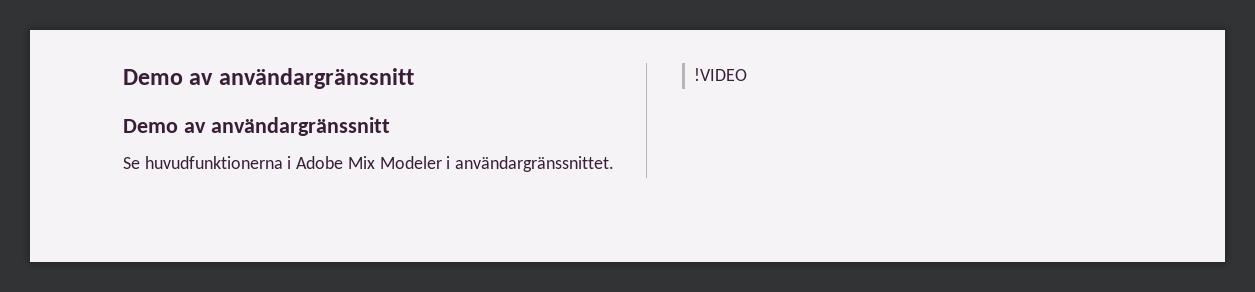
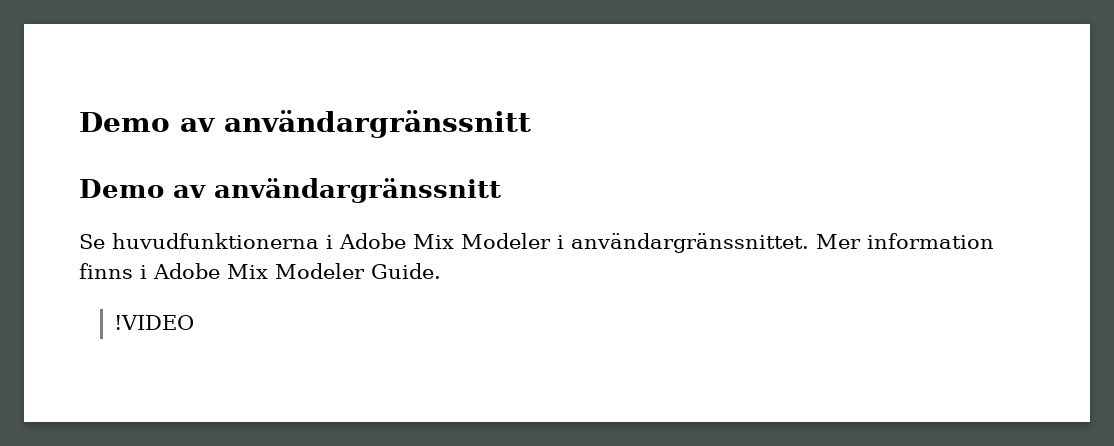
(615, 164) none -> [816,233,994,249] [79,263,441,279] Mer information finns i Adobe Mix Modeler Guide.

